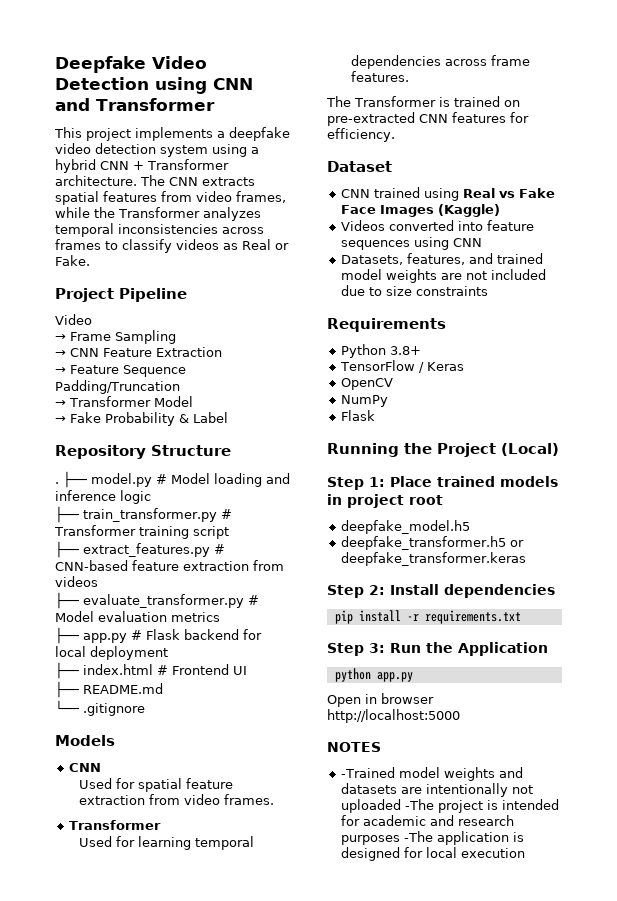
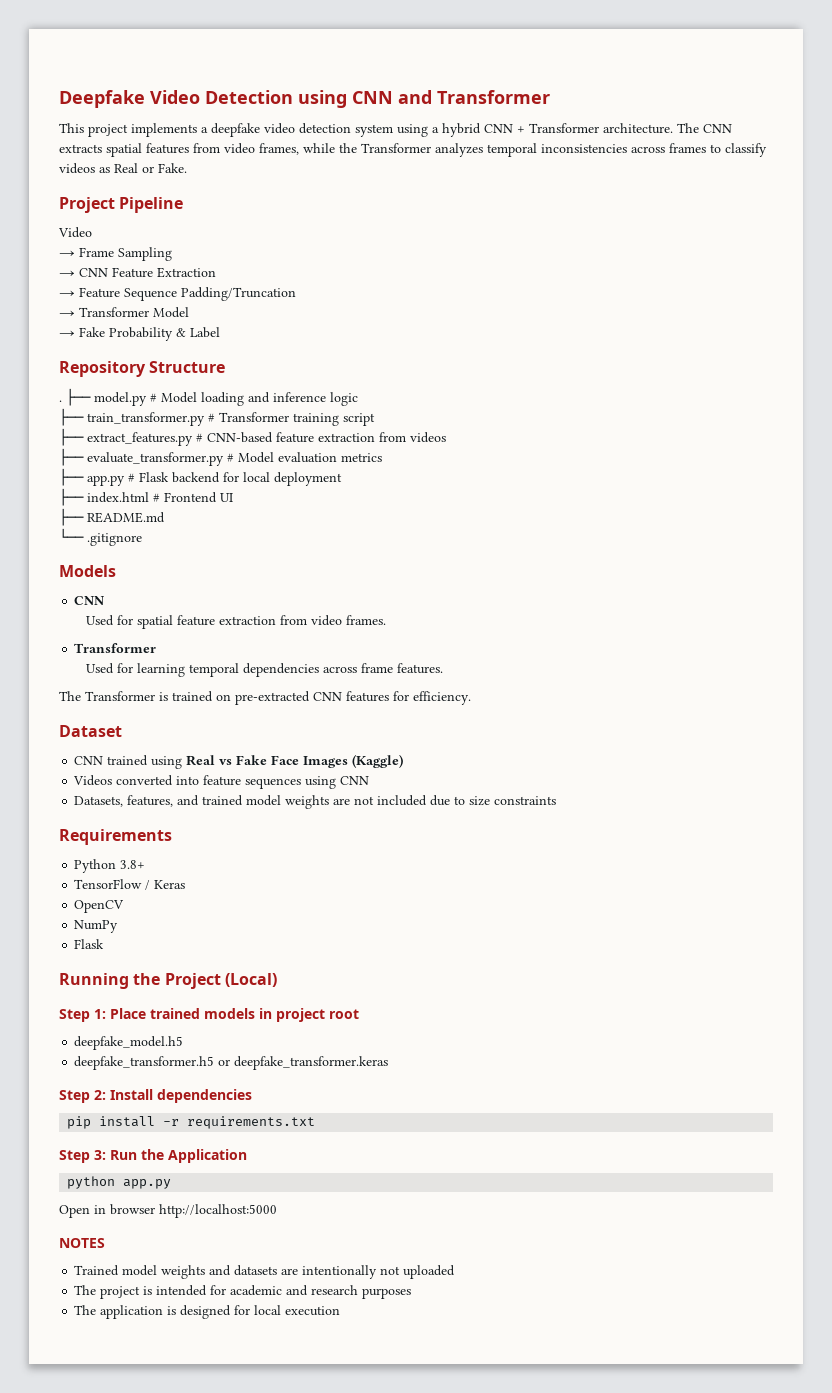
[341,767,396,778] -Trained -> [74,1265,120,1276] Trained
[405,799,435,810] -The -> [74,1285,97,1295] // The
[404,831,434,842] -The -> [74,1305,97,1315] // The

